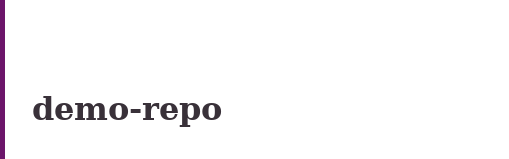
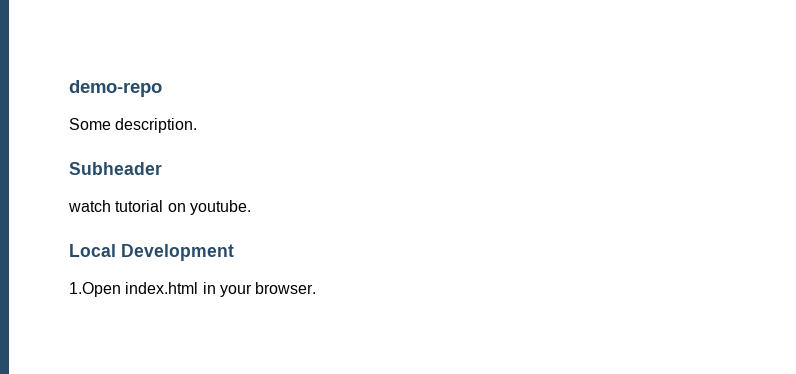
(222, 111) none -> [69,118,198,133] [69,162,162,175] [68,200,251,215] [69,244,234,261] [69,282,317,297] // Some description. // Subheader // watch tutorial on youtube. // Local Development // 1.Open index.html in your browser.

